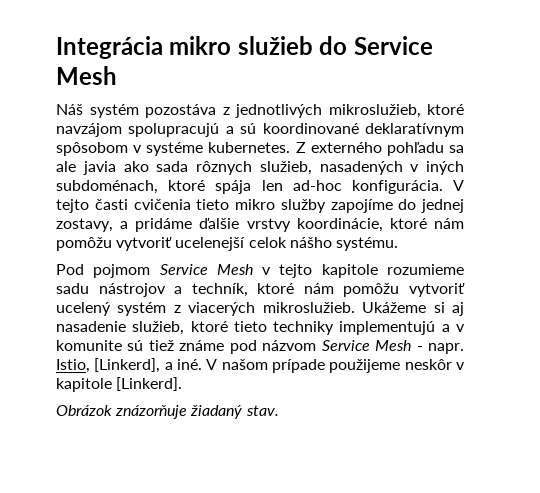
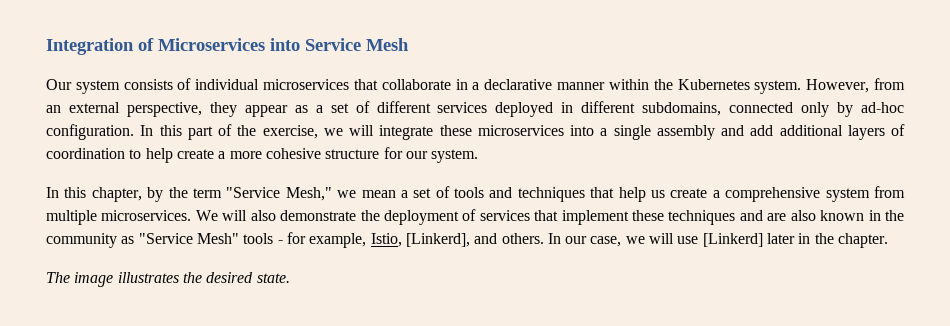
[56,36,433,59] [56,66,117,85] [56,104,464,118] [56,123,464,137] [56,142,464,156] [56,161,464,175] [56,180,464,194] [56,199,464,213] [56,218,464,232] [56,237,398,251] [56,264,464,278] [56,283,465,297] [56,302,464,316] [56,321,465,335] [56,340,465,354] [56,358,465,373] [56,377,183,392] [56,405,279,419] Integrácia mikro služieb do Service Mesh // Náš systém pozostáva z jednotlivých mikroslužieb, ktoré navzájom spolupracujú a sú koordinované deklaratívnym spôsobom v systéme kubernetes. Z externého pohľadu sa ale javia ako sada rôznych služieb, nasadených v iných subdoménach, ktoré spája len ad-hoc konfigurácia. V tejto časti cvičenia tieto mikro služby zapojíme do jednej zostavy, a pridáme ďalšie vrstvy koordinácie, ktoré nám pomôžu vytvoriť ucelenejší celok nášho systému. // Pod pojmom Service Mesh v tejto kapitole rozumieme sadu nástrojov a techník, ktoré nám pomôžu vytvoriť ucelený systém z viacerých mikroslužieb. Ukážeme si aj nasadenie služieb, ktoré tieto techniky implementujú a v komunite sú tiež známe pod názvom Service Mesh - napr. Istio, [Linkerd], a iné. V našom prípade použijeme neskôr v kapitole [Linkerd]. // Obrázok znázorňuje žiadaný stav. -> [46,38,409,55] [46,78,906,94] [46,101,905,117] [46,124,905,140] [46,147,479,163] [46,186,906,202] [46,209,905,225] [46,232,889,248] [46,272,290,287] Integration of Microservices into Service Mesh // Our system consists of individual microservices that collaborate in a declarative manner within the Kubernetes system. However, from an external perspective, they appear as a set of different services deployed in different subdomains, connected only by ad-hoc configuration. In this part of the exercise, we will integrate these microservices into a single assembly and add additional layers of coordination to help create a more cohesive structure for our system. // In this chapter, by the term "Service Mesh," we mean a set of tools and techniques that help us create a comprehensive system from multiple microservices. We will also demonstrate the deployment of services that implement these techniques and are also known in the community as "Service Mesh" tools - for example, Istio, [Linkerd], and others. In our case, we will use [Linkerd] later in the chapter. // The image illustrates the desired state.

